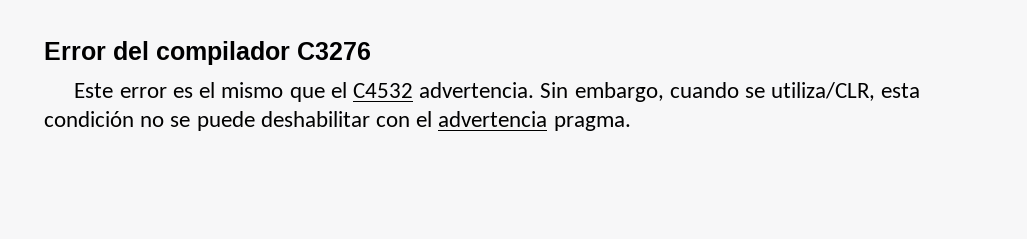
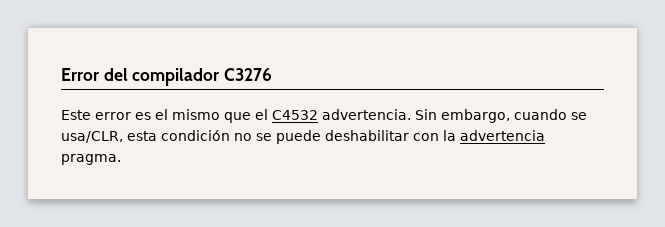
[771,82,876,101] utiliza/CLR, -> [61,131,123,143] usa/CLR,
[416,111,433,127] el -> [443,130,456,141] la

